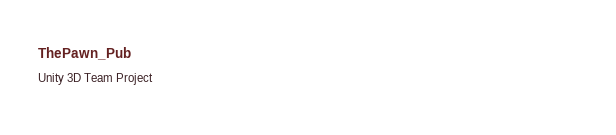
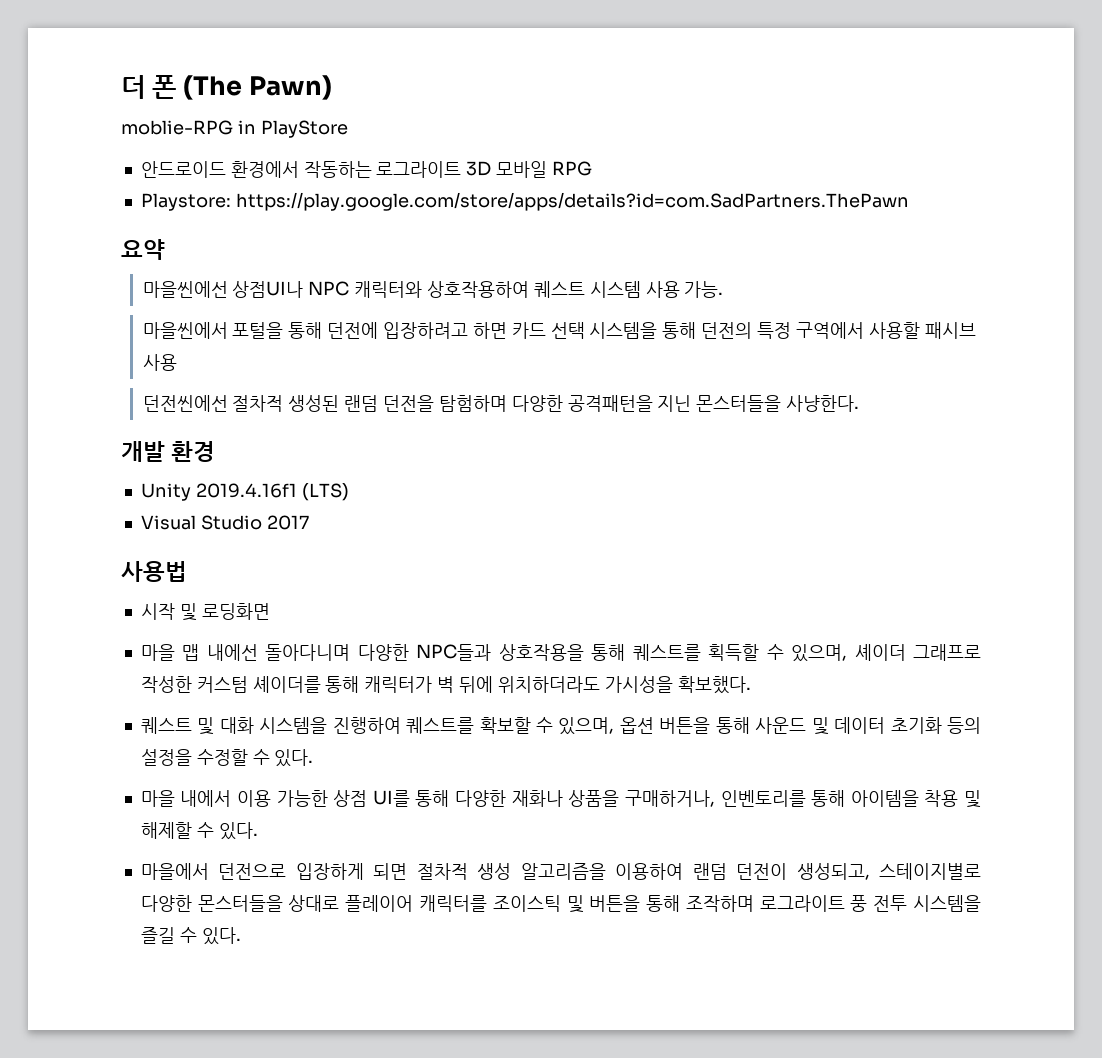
[38,47,131,60] [38,73,154,85] ThePawn_Pub // Unity 3D Team Project -> [121,75,332,100] [121,120,348,138] [140,161,592,178] [140,192,909,211] [121,239,165,260] [142,281,724,298] [142,322,976,339] [142,354,177,371] [142,395,860,412] [121,441,216,462] [140,483,349,501] [140,515,309,530] [121,561,187,582] [140,603,270,621] [140,644,981,662] [140,676,751,694] [140,717,982,735] [140,749,314,767] [140,790,982,808] [140,822,258,840] [140,863,982,880] [140,895,981,913] [140,927,241,945] 더 폰 (The Pawn) // moblie-RPG in PlayStore // 안드로이드 환경에서 작동하는 로그라이트 3D 모바일 RPG // Playstore: https://play.google.com/store/apps/details?id=com.SadPartners.ThePawn // 요약 // 마을씬에선 상점UI나 NPC 캐릭터와 상호작용하여 퀘스트 시스템 사용 가능. // 마을씬에서 포털을 통해 던전에 입장하려고 하면 카드 선택 시스템을 통해 던전의 특정 구역에서 사용할 패시브 사용 // 던전씬에선 절차적 생성된 랜덤 던전을 탐험하며 다양한 공격패턴을 지닌 몬스터들을 사냥한다. // 개발 환경 // Unity 2019.4.16f1 (LTS) // Visual Studio 2017 // 사용법 // 시작 및 로딩화면 // 마을 맵 내에선 돌아다니며 다양한 NPC들과 상호작용을 통해 퀘스트를 획득할 수 있으며, 셰이더 그래프로 작성한 커스텀 셰이더를 통해 캐릭터가 벽 뒤에 위치하더라도 가시성을 확보했다. // 퀘스트 및 대화 시스템을 진행하여 퀘스트를 확보할 수 있으며, 옵션 버튼을 통해 사운드 및 데이터 초기화 등의 설정을 수정할 수 있다. // 마을 내에서 이용 가능한 상점 UI를 통해 다양한 재화나 상품을 구매하거나, 인벤토리를 통해 아이템을 착용 및 해제할 수 있다. // 마을에서 던전으로 입장하게 되면 절차적 생성 알고리즘을 이용하여 랜덤 던전이 생성되고, 스테이지별로 다양한 몬스터들을 상대로 플레이어 캐릭터를 조이스틱 및 버튼을 통해 조작하며 로그라이트 풍 전투 시스템을 즐길 수 있다.

